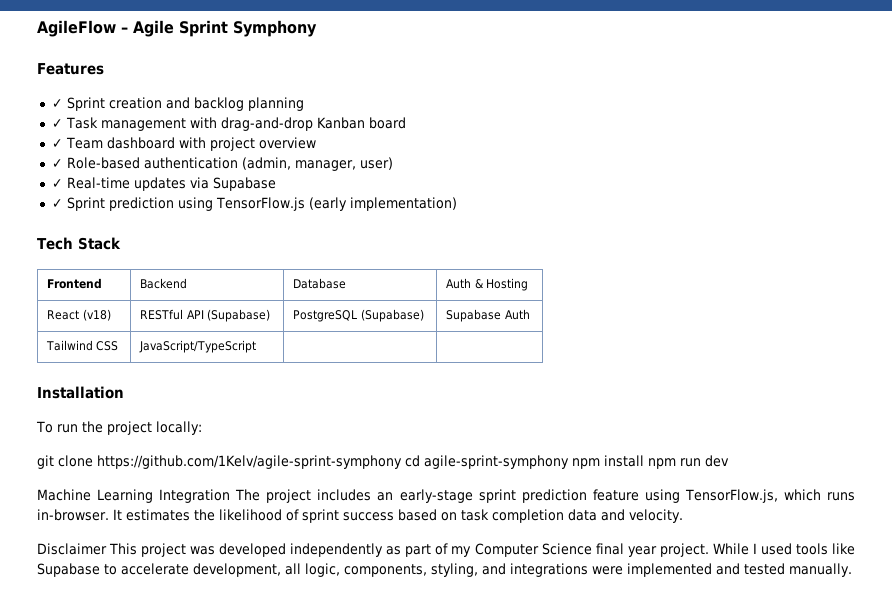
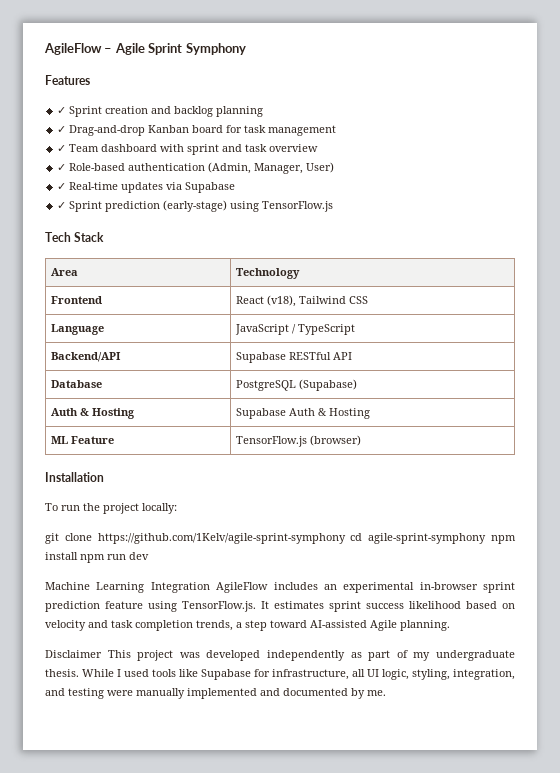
[65,117,313,131] Task management with drag-and-drop -> [69,125,146,136] Drag-and-drop
(406, 123) none -> [226,125,337,136] for task management
[209,137,255,151] project -> [187,144,268,155] sprint and task
[241,157,393,171] (admin, manager, user) -> [208,162,335,174] (Admin, Manager, User)
(174, 204) none -> [163,200,228,212] (early-stage)
[308,197,457,211] (early implementation) -> (334, 206) none
(121, 243) none -> [50,268,78,276] [235,268,300,279] // Area | Technology
[140,278,188,289] [293,278,347,289] [446,278,528,291] [47,309,111,321] [140,309,270,322] [293,309,424,322] [446,309,530,322] [46,340,119,351] [139,340,257,353] Backend | Database | Auth & Hosting // React (v18) | RESTful API (Supabase) | PostgreSQL (Supabase) | Supabase Auth // Tailwind CSS | JavaScript/TypeScript | | -> [235,295,368,307] [50,324,104,335] [234,324,355,335] [50,352,121,362] [235,352,352,363] [50,380,102,388] [235,379,357,391] [50,408,135,419] [235,408,370,419] [50,436,114,444] [235,435,361,447] React (v18), Tailwind CSS // Language | JavaScript / TypeScript // Backend/API | Supabase RESTful API // Database | PostgreSQL (Supabase) // Auth & Hosting | Supabase Auth & Hosting // ML Feature | TensorFlow.js (browser)
[235,489,855,503] [37,509,299,521] The project includes an early-stage sprint prediction feature using TensorFlow.js, which runs in-browser. It estimates the likelihood of -> [216,582,515,593] [45,601,324,612] AgileFlow includes an experimental in-browser sprint prediction feature using TensorFlow.js. It estimates
(394, 516) none -> [409,601,461,609] likelihood
[460,509,683,523] task completion data and velocity. -> [45,620,450,631] velocity and task completion trends, a step toward AI-assisted Agile planning.
[474,543,709,557] Computer Science final year project. -> [436,650,516,661] [45,669,79,677] undergraduate thesis.
[104,563,852,577] to accelerate development, all logic, components, styling, and integrations were implemented and tested manually. -> [254,669,515,680] [45,688,386,699] for infrastructure, all UI logic, styling, integration, and testing were manually implemented and documented by me.

